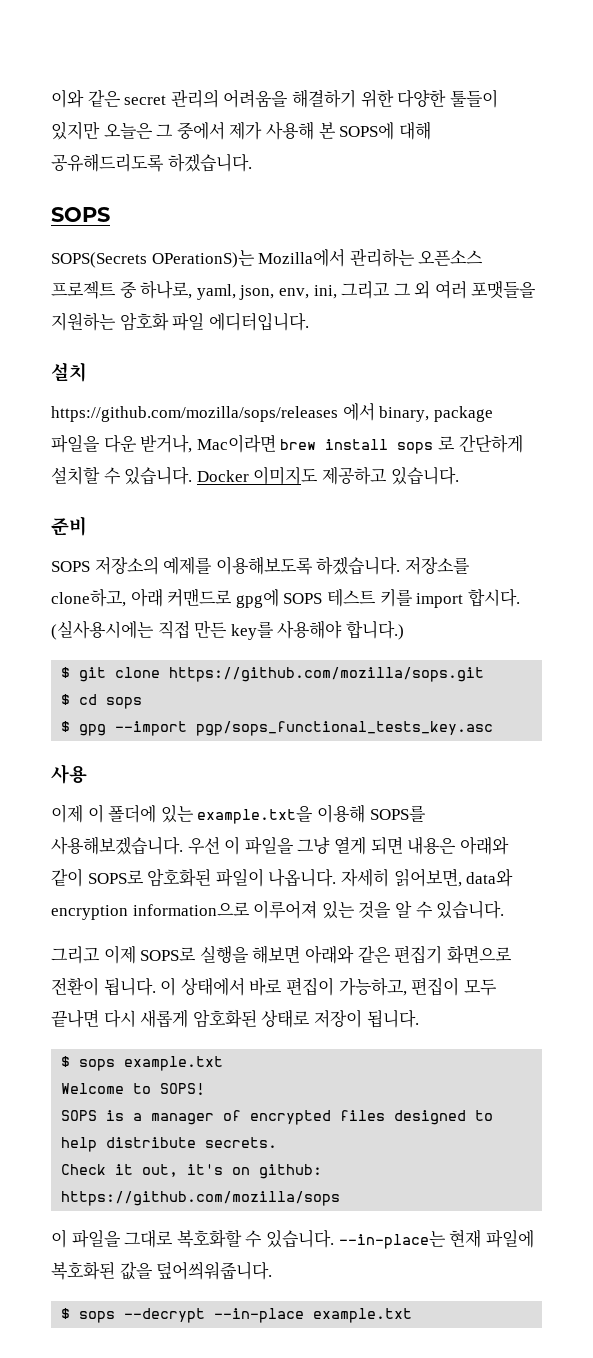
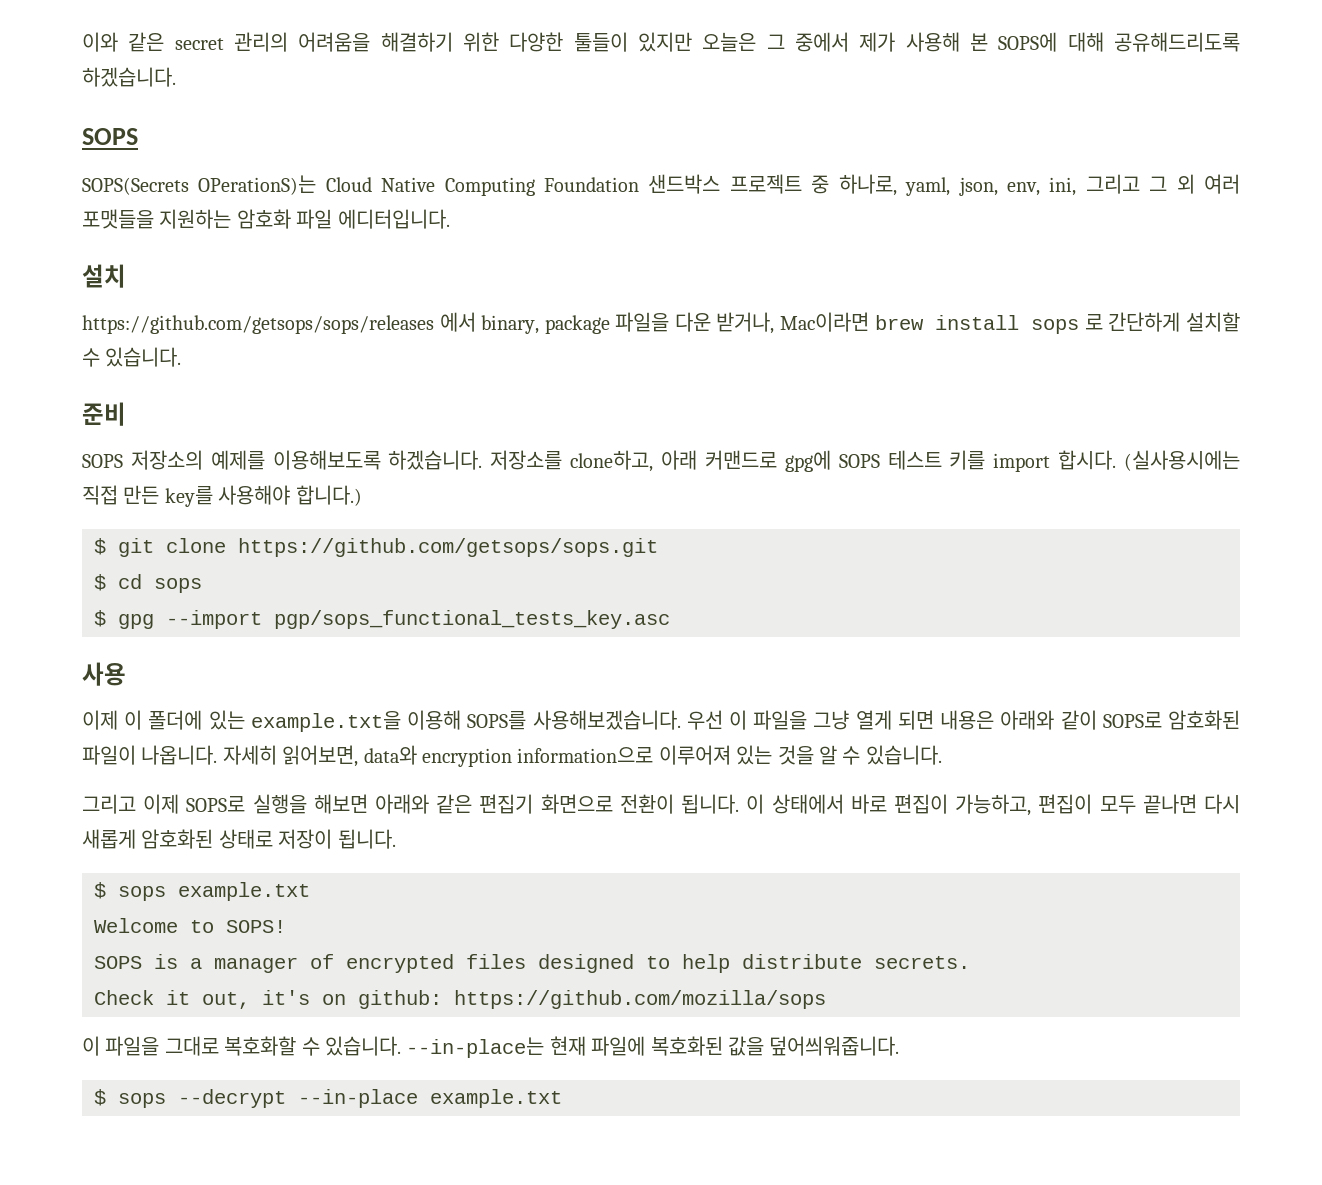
[258,248,484,267] Mozilla에서 관리하는 오픈소스 -> [325,174,721,196] Cloud Native Computing Foundation 샌드박스
[51,406,338,422] https://github.com/mozilla/sops/releases -> [82,315,434,334] https://github.com/getsops/sops/releases
[196,466,459,485] Docker 이미지도 제공하고 있습니다. -> (182, 357) none
[169,667,485,682] https://github.com/mozilla/sops.git -> [238,538,658,557] https://github.com/getsops/sops.git

